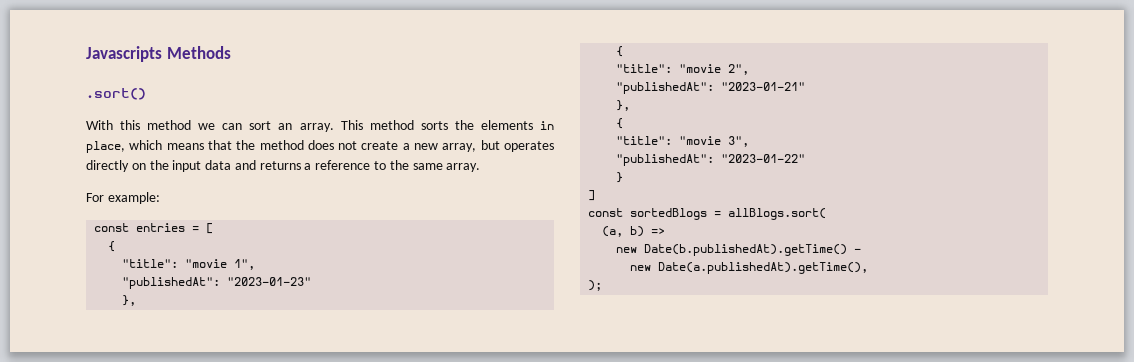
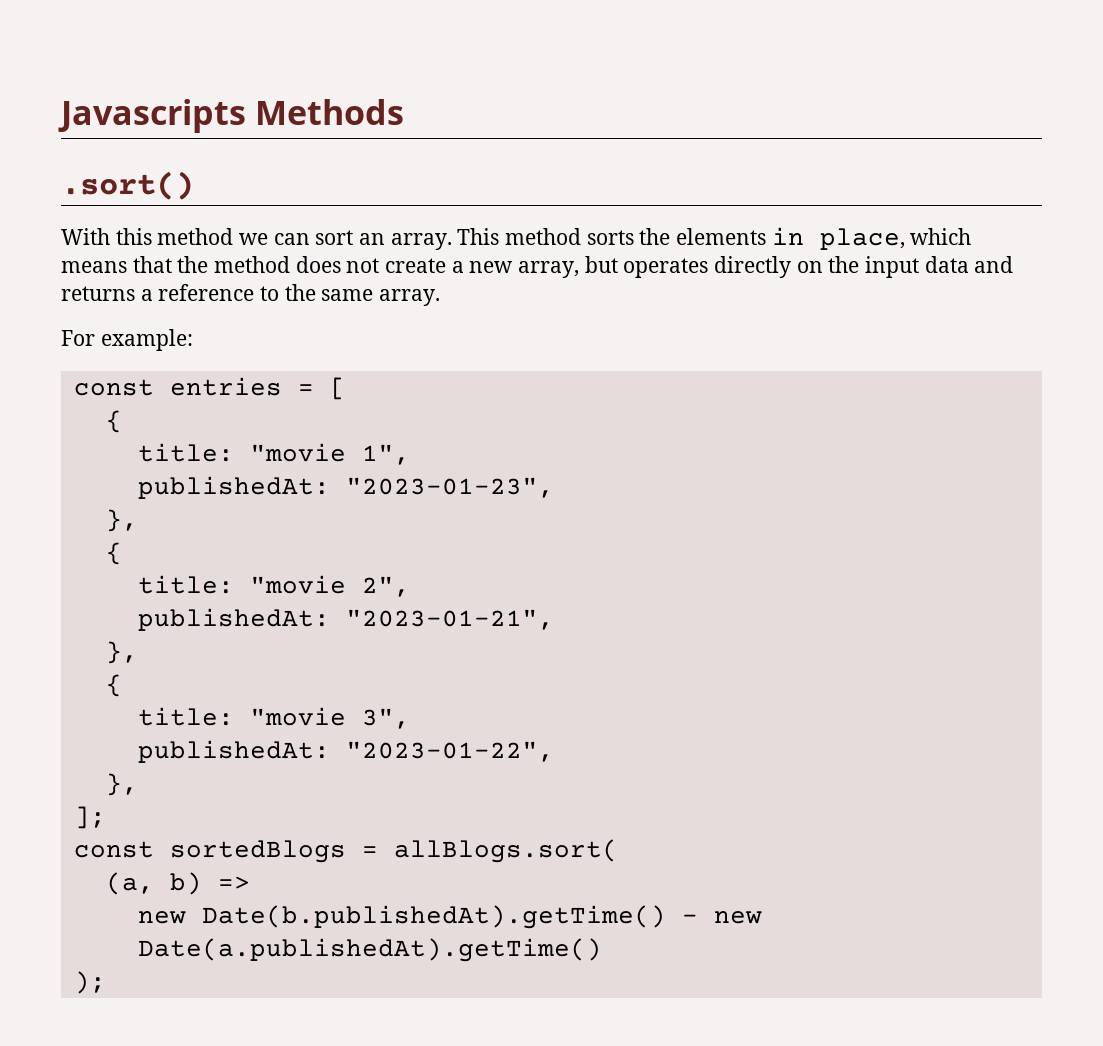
[122,259,179,268] "title": -> [137,443,234,462] title:
[122,277,312,289] [122,295,137,306] [616,46,624,57] [616,64,673,73] "publishedAt": "2023-01-23" // }, // { // "title": -> [137,476,554,499] [105,509,138,532] [105,542,122,565] [137,575,234,594] publishedAt: "2023-01-23", // }, // { // title:
[616,82,806,94] [616,100,631,111] [616,118,624,129] [616,136,673,145] "publishedAt": "2023-01-21" // }, // { // "title": -> [137,608,554,631] [105,641,138,664] [105,674,122,697] [137,707,234,726] publishedAt: "2023-01-21", // }, // { // title:
[616,154,806,166] [616,172,624,183] [588,190,596,201] "publishedAt": "2023-01-22" // } // ] -> [137,740,554,763] [105,773,138,796] [73,806,106,829] publishedAt: "2023-01-22", // }, // ];
[630,262,869,274] // new Date(a.publishedAt).getTime(), -> [713,911,762,924] [137,938,602,962] new Date(a.publishedAt).getTime()

